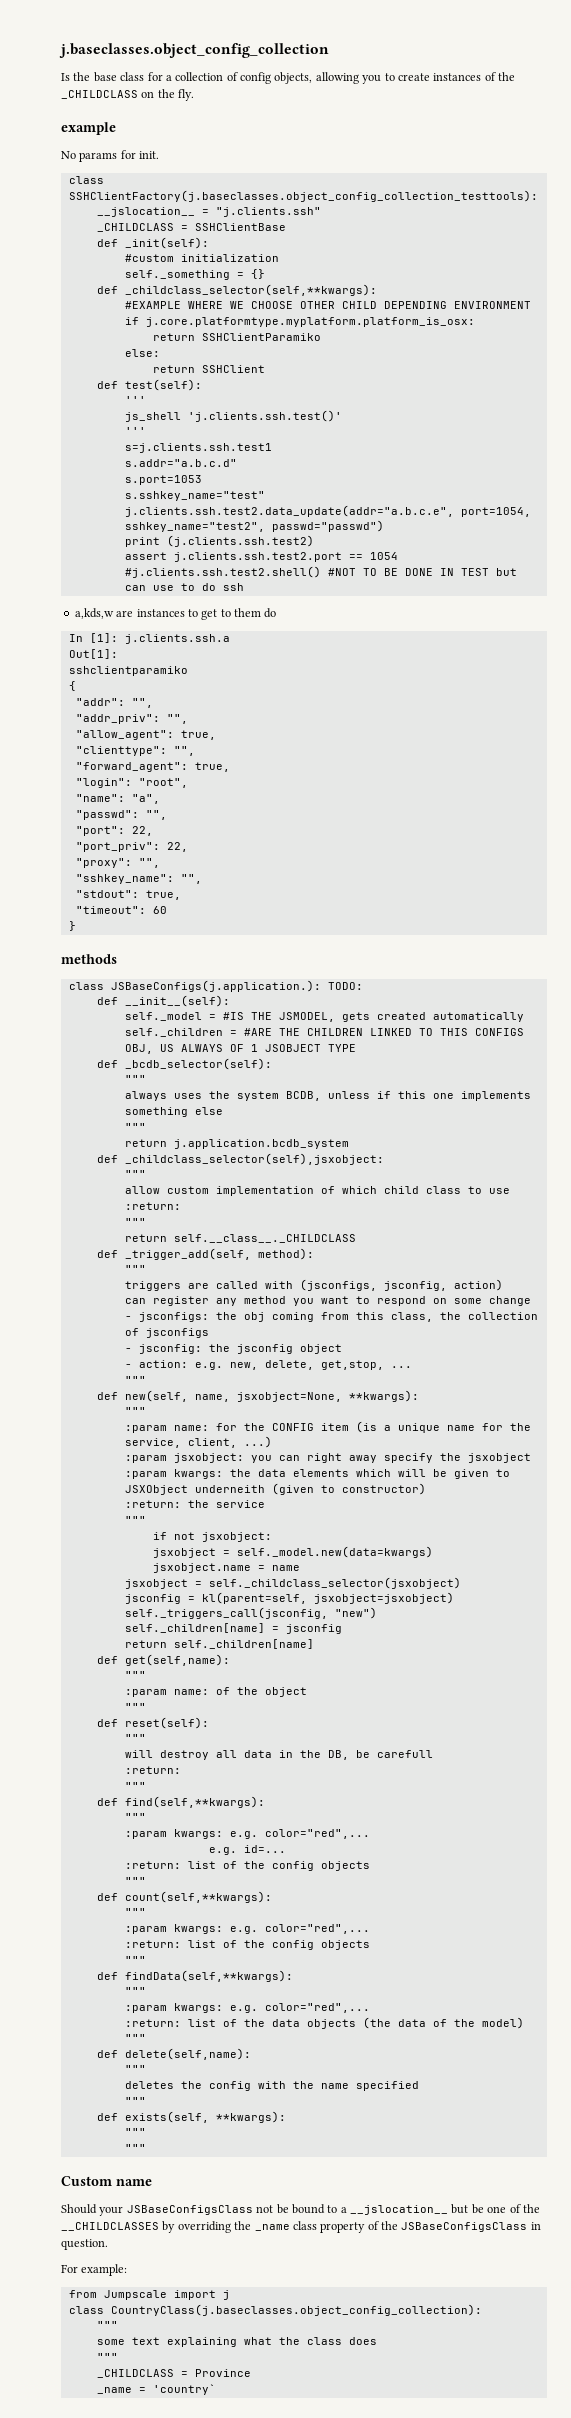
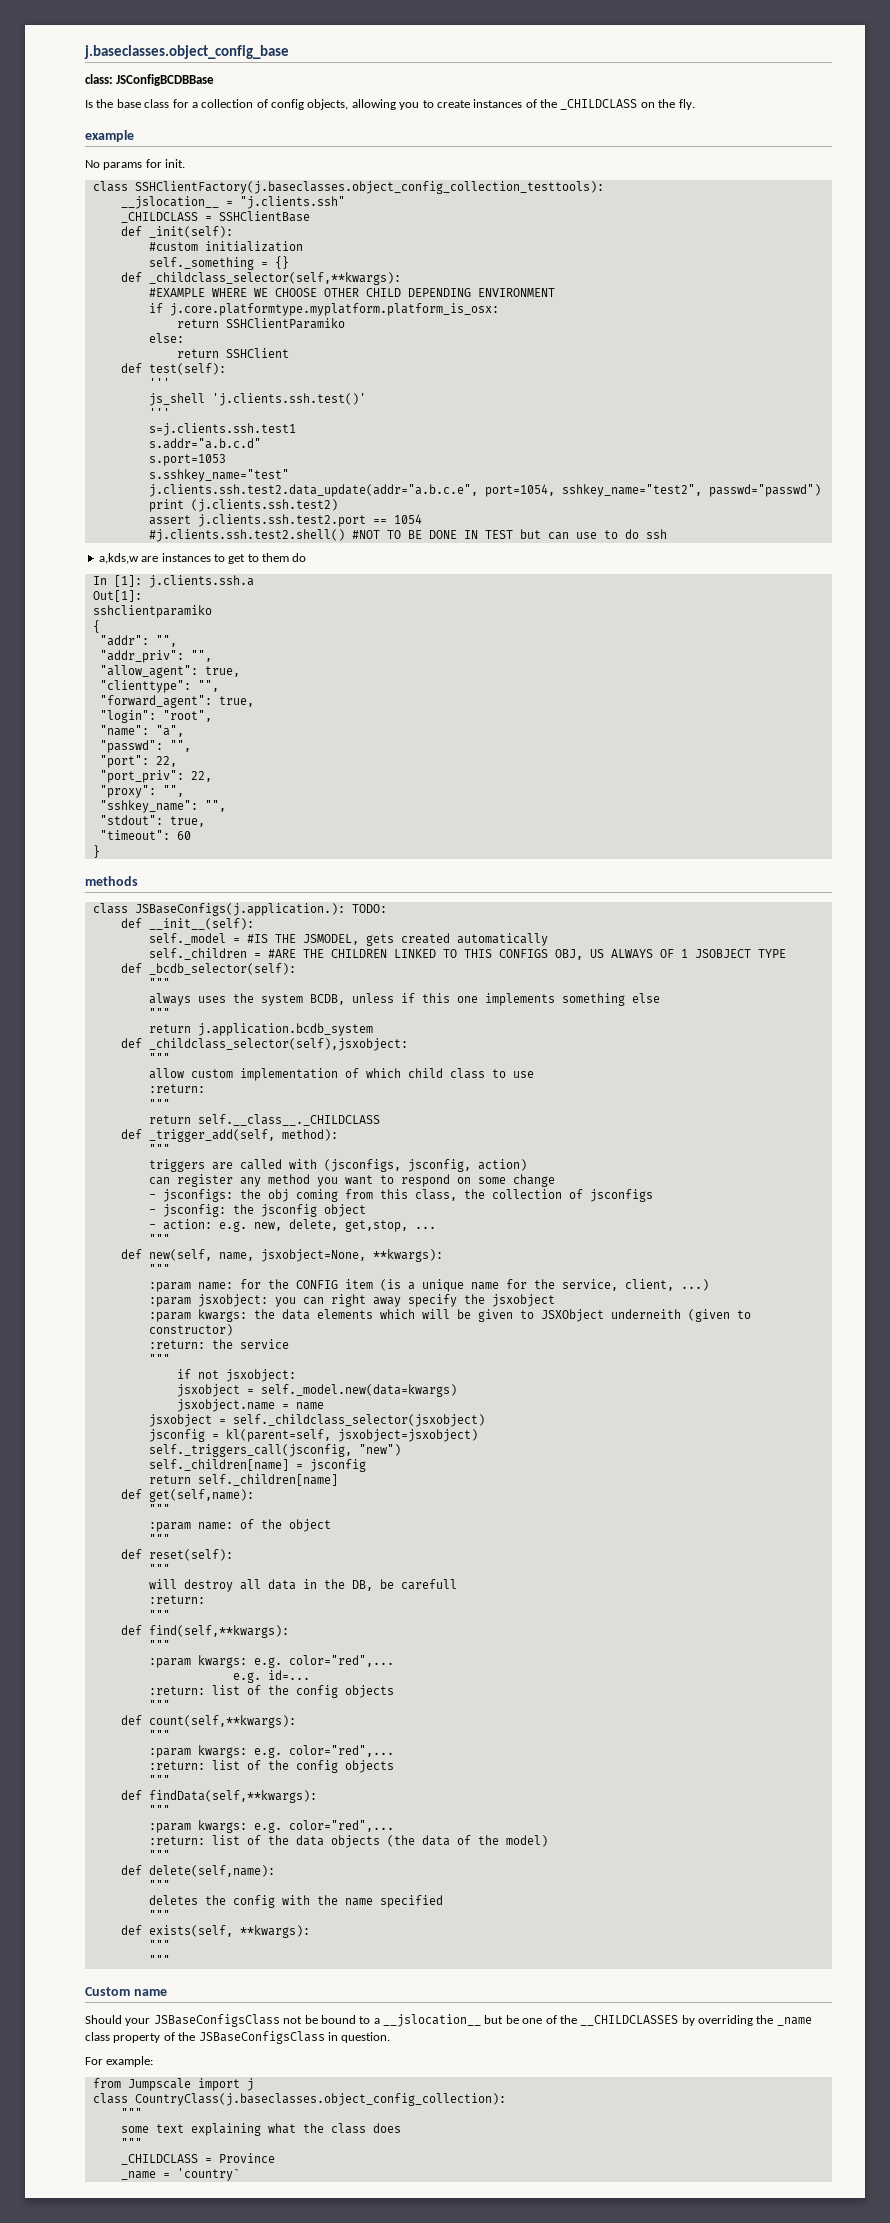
[59,43,329,58] j.baseclasses.object_config_collection -> [84,45,289,59] [85,74,215,86] j.baseclasses.object_config_base // class: JSConfigBCDBBase

